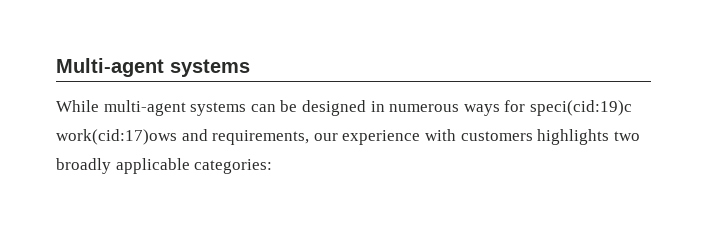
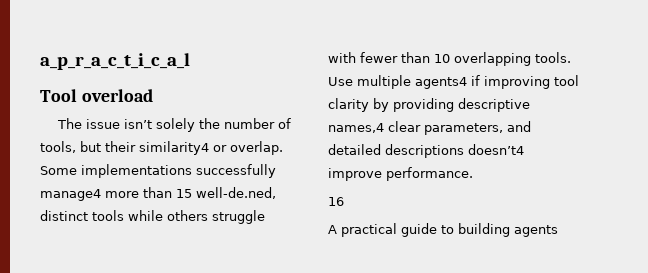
[56,58,250,77] [56,100,632,116] [56,129,640,145] [56,158,273,174] Multi-agent systems // While multi-agent systems can be designed in numerous ways for speci(cid:19)c work(cid:17)ows and requirements, our experience with customers highlights two broadly applicable categories: -> [40,53,190,70] [40,89,153,102] [56,118,291,132] [40,141,283,155] [40,164,276,178] [40,187,276,201] [40,210,265,224] [328,52,571,66] [328,75,579,89] [328,98,530,112] [328,121,531,135] [328,144,524,158] [328,167,473,181] [328,197,344,206] [328,223,558,237] a_p_r_a_c_t_i_c_a_l // Tool overload // The issue isn’t solely the number of tools, but their similarity4 or overlap. Some implementations successfully manage4 more than 15 well-de.ned, distinct tools while others struggle with fewer than 10 overlapping tools. Use multiple agents4 if improving tool clarity by providing descriptive names,4 clear parameters, and detailed descriptions doesn’t4 improve performance. // 16 // A practical guide to building agents

